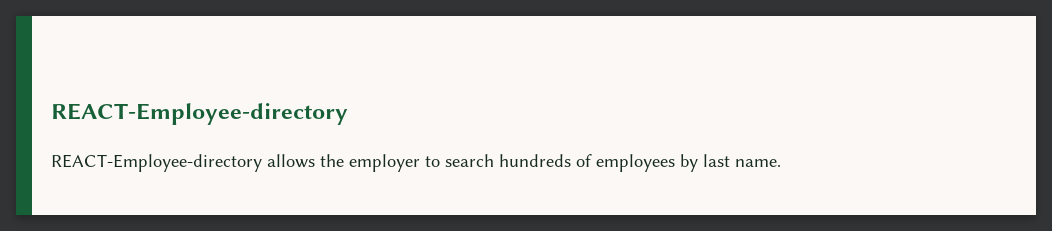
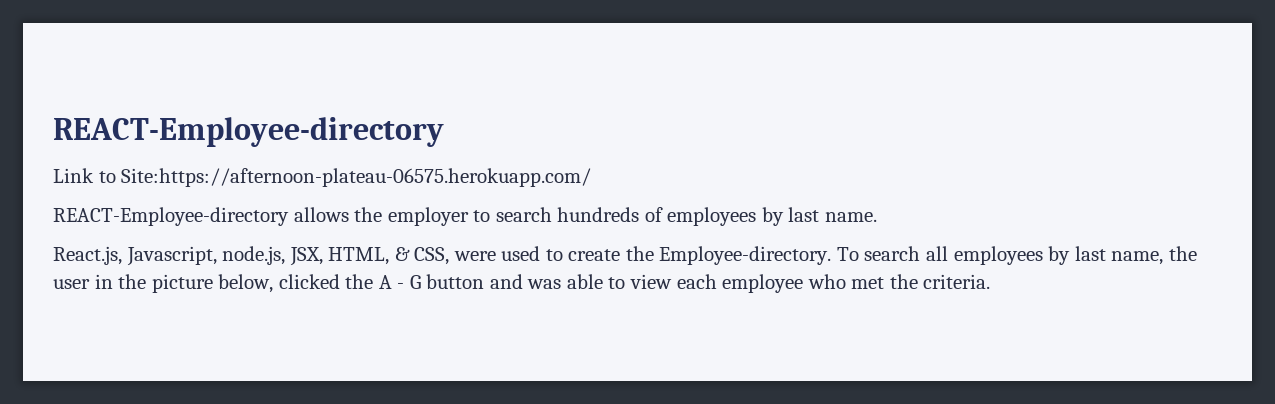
[51,103,348,125] REACT-Employee-directory -> [53,117,444,147] [53,168,592,187] REACT-Employee-directory // Link to Site:https://afternoon-plateau-06575.herokuapp.com/
(781, 163) none -> [53,246,1197,266] [53,274,991,293] // React.js, Javascript, node.js, JSX, HTML, & CSS, were used to create the Employee-directory. To search all employees by last name, the user in the picture below, clicked the A - G button and was able to view each employee who met the criteria.

